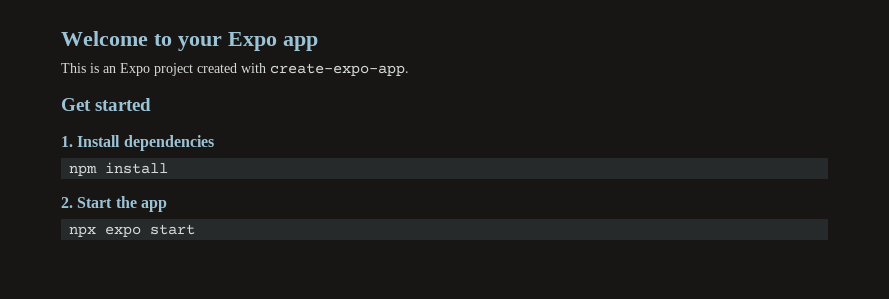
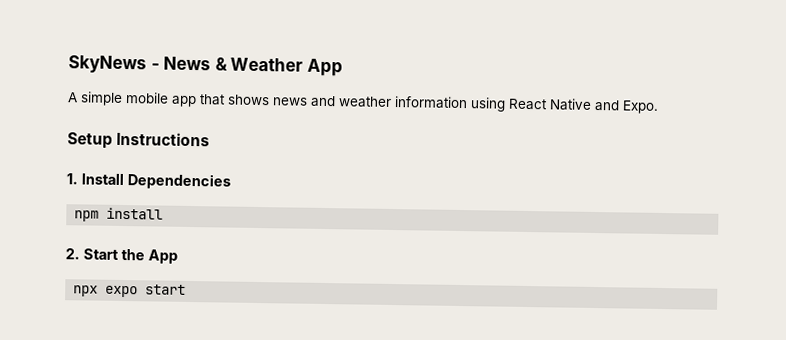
[61,31,318,51] [61,63,409,76] [61,98,152,111] Welcome to your Expo app // This is an Expo project created with create-expo-app. // Get started -> [68,55,343,77] [67,91,659,114] [67,131,211,149] SkyNews - News & Weather App // A simple mobile app that shows news and weather information using React Native and Expo. // Setup Instructions
[123,135,214,151] dependencies -> [126,173,231,190] Dependencies
[140,200,167,212] app -> [147,249,178,264] App

